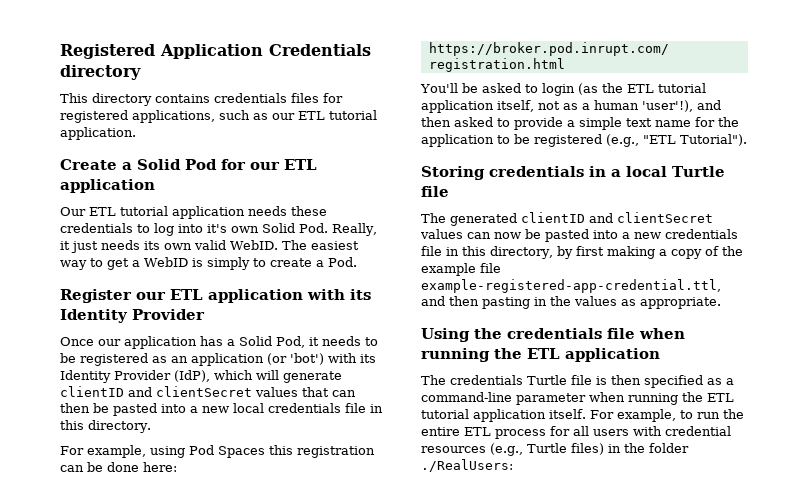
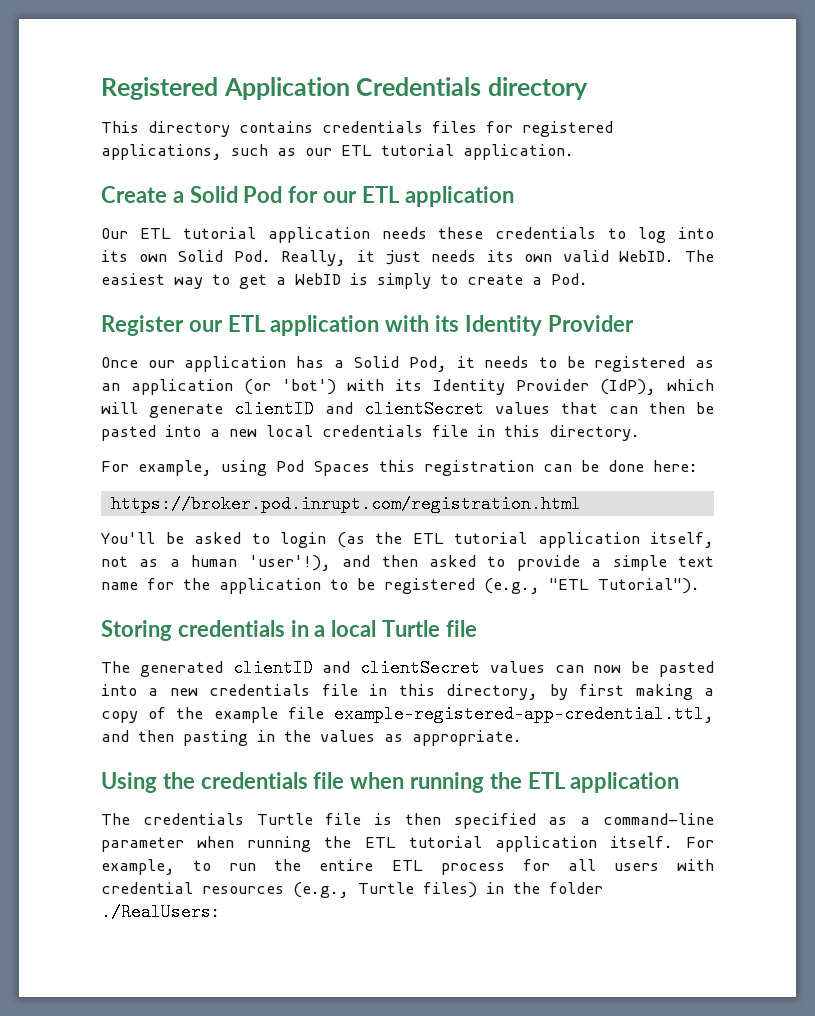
[207,224,227,233] it's -> [101,250,128,262] its

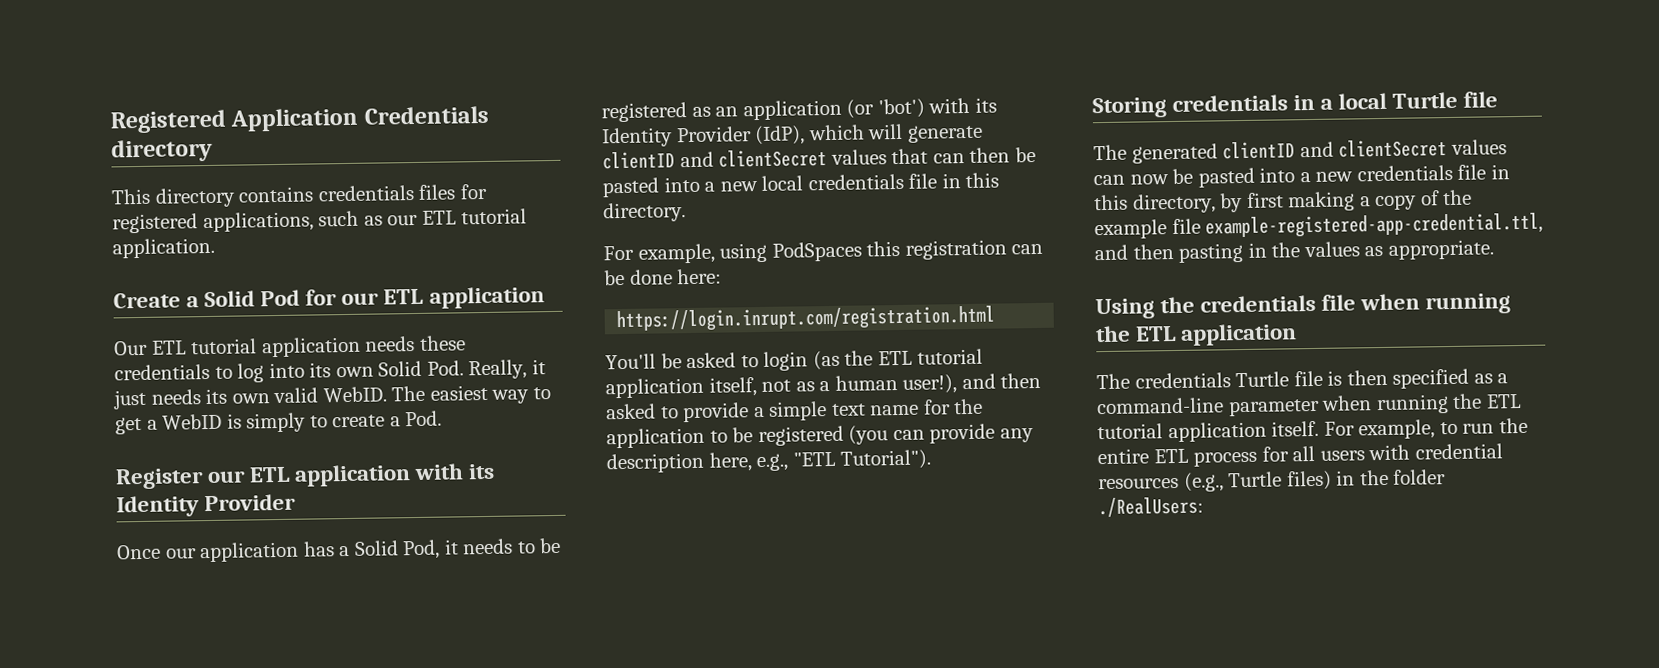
[276,460,370,476] Pod Spaces -> [771,241,862,262] PodSpaces
[110,495,581,513] https://broker.pod.inrupt.com/registration.html -> [616,305,996,333] https://login.inrupt.com/registration.html
[248,555,331,571] 'user'!), -> [902,374,958,394] user!),
[484,578,540,594] (e.g., -> [848,423,1034,445] [606,452,789,474] (you can provide any description here, e.g.,

